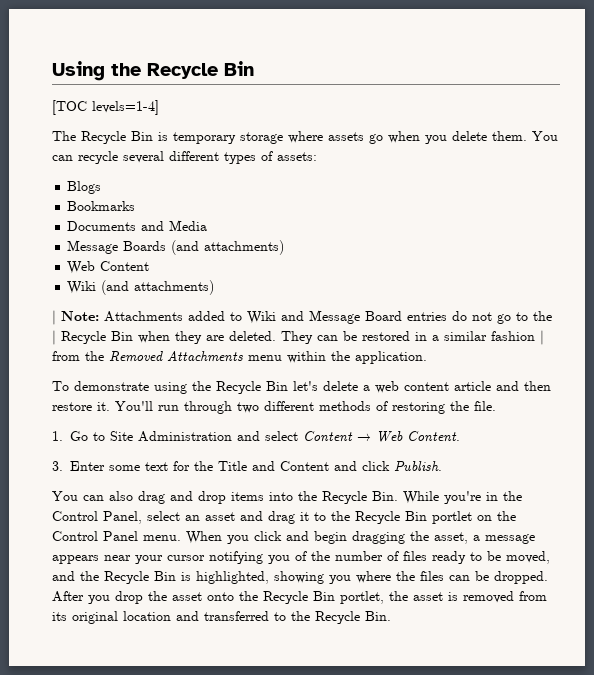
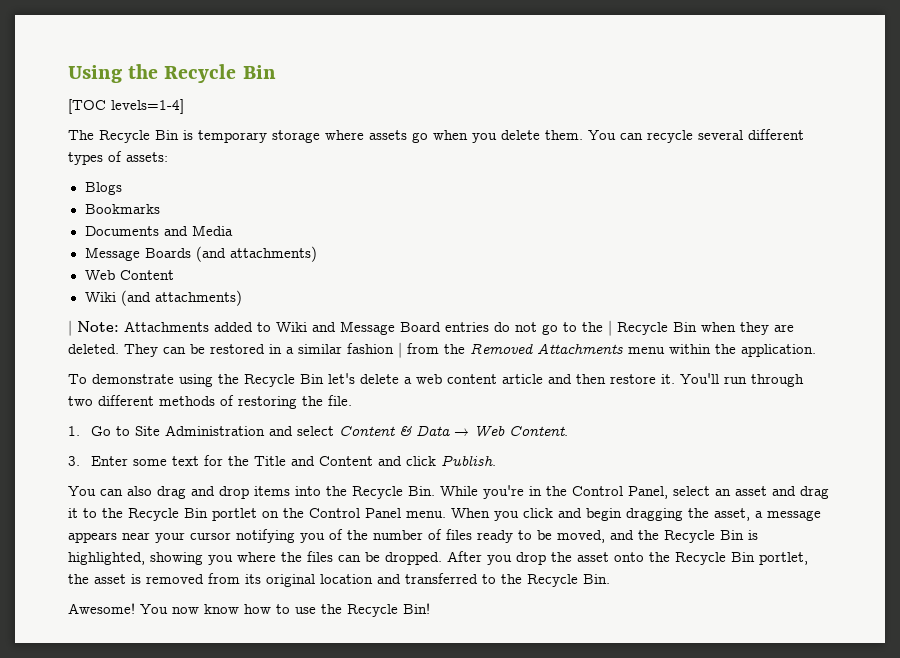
(353, 436) none -> [398,425,450,436] & Data
(391, 616) none -> [68,603,430,617] // Awesome! You now know how to use the Recycle Bin!

